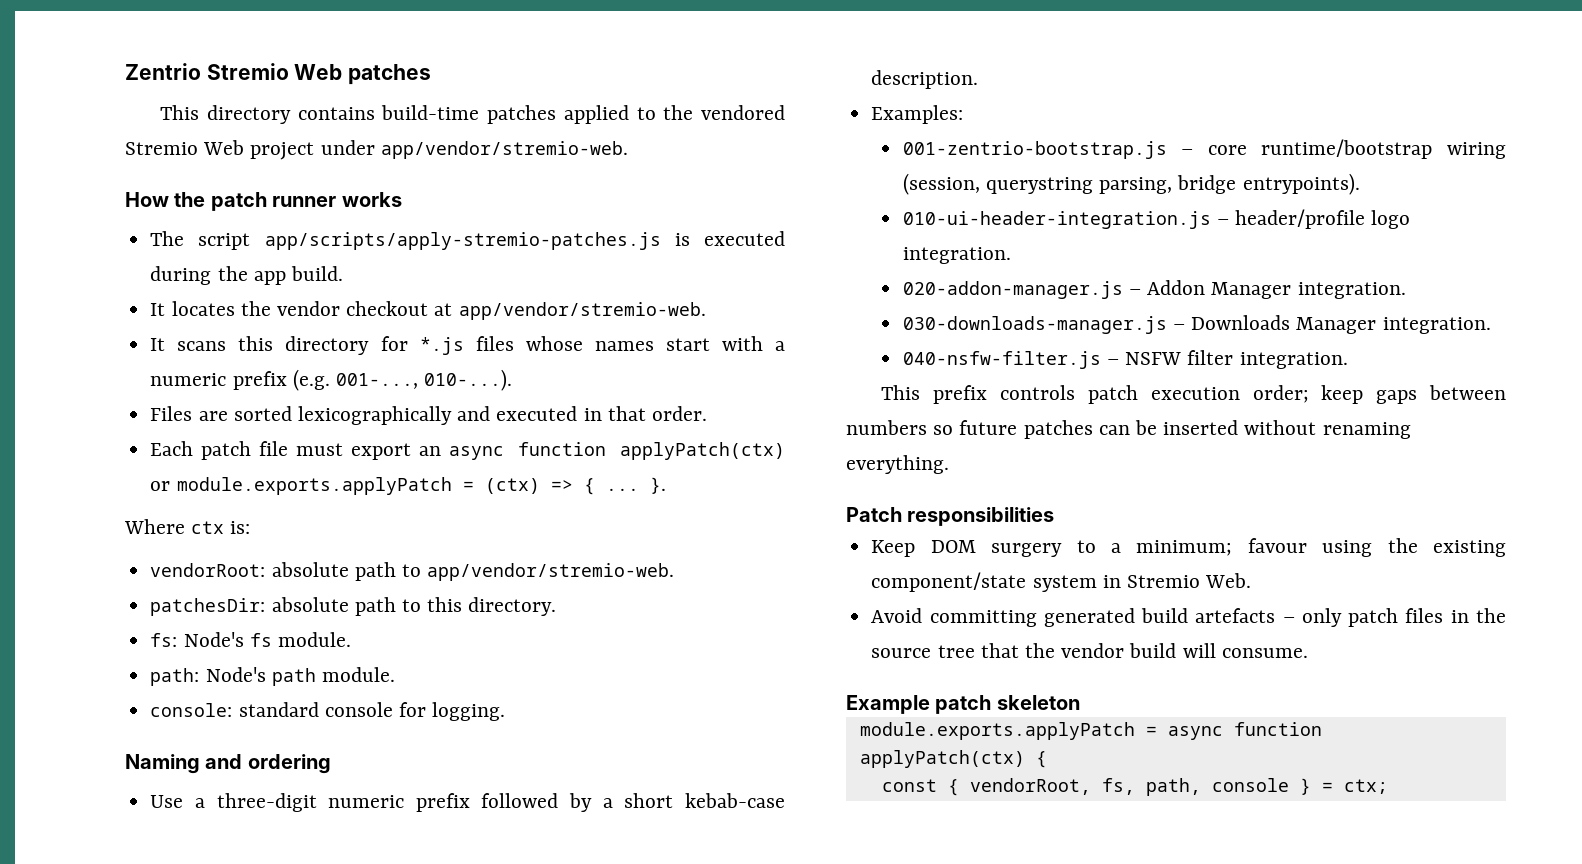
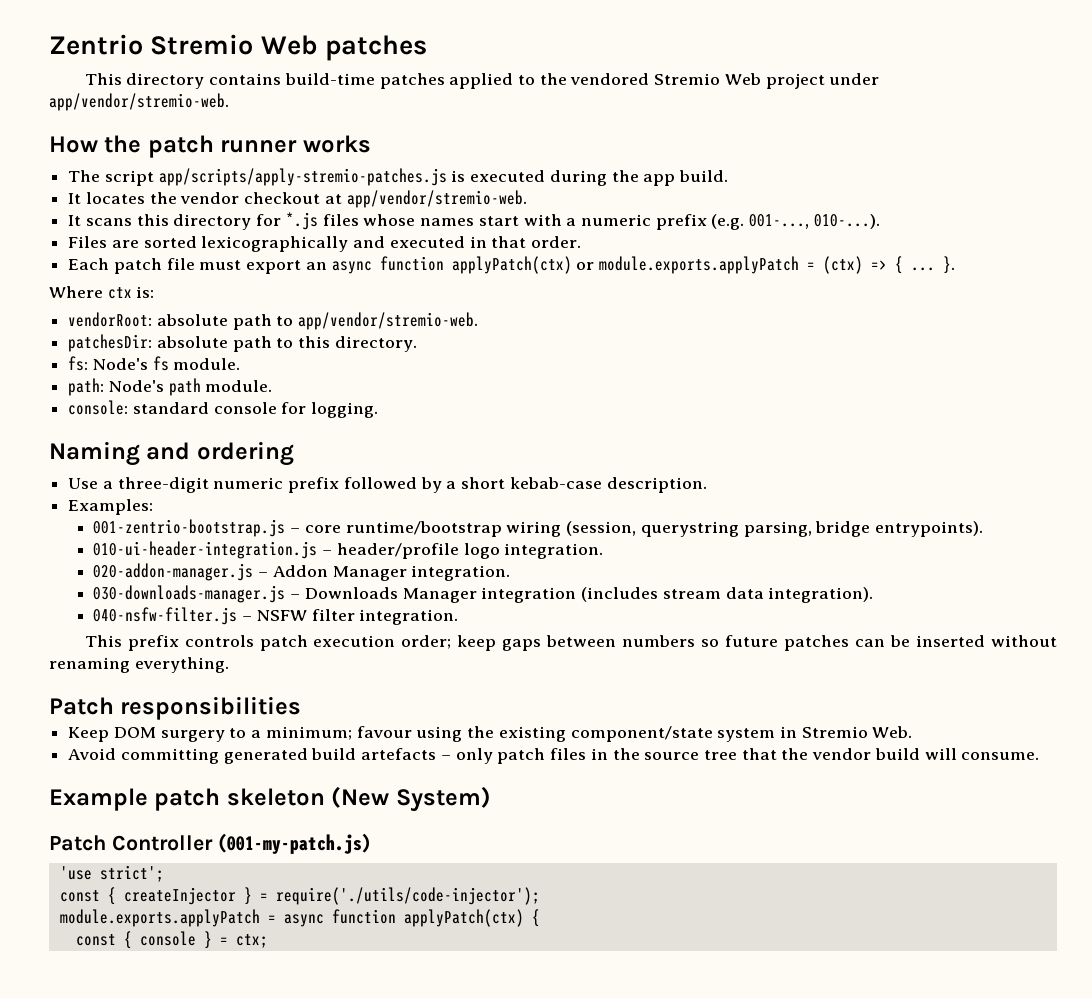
[1382,317,1491,334] integration. -> [481,587,874,603] integration (includes stream data integration).
(1080, 702) none -> [331,786,491,812] [49,833,371,854] [59,865,164,882] [59,887,540,905] (New System) // Patch Controller (001-my-patch.js) // 'use strict'; // const { createInjector } = require('./utils/code-injector');
[969,778,1201,796] vendorRoot, fs, path, -> (132, 940) none

